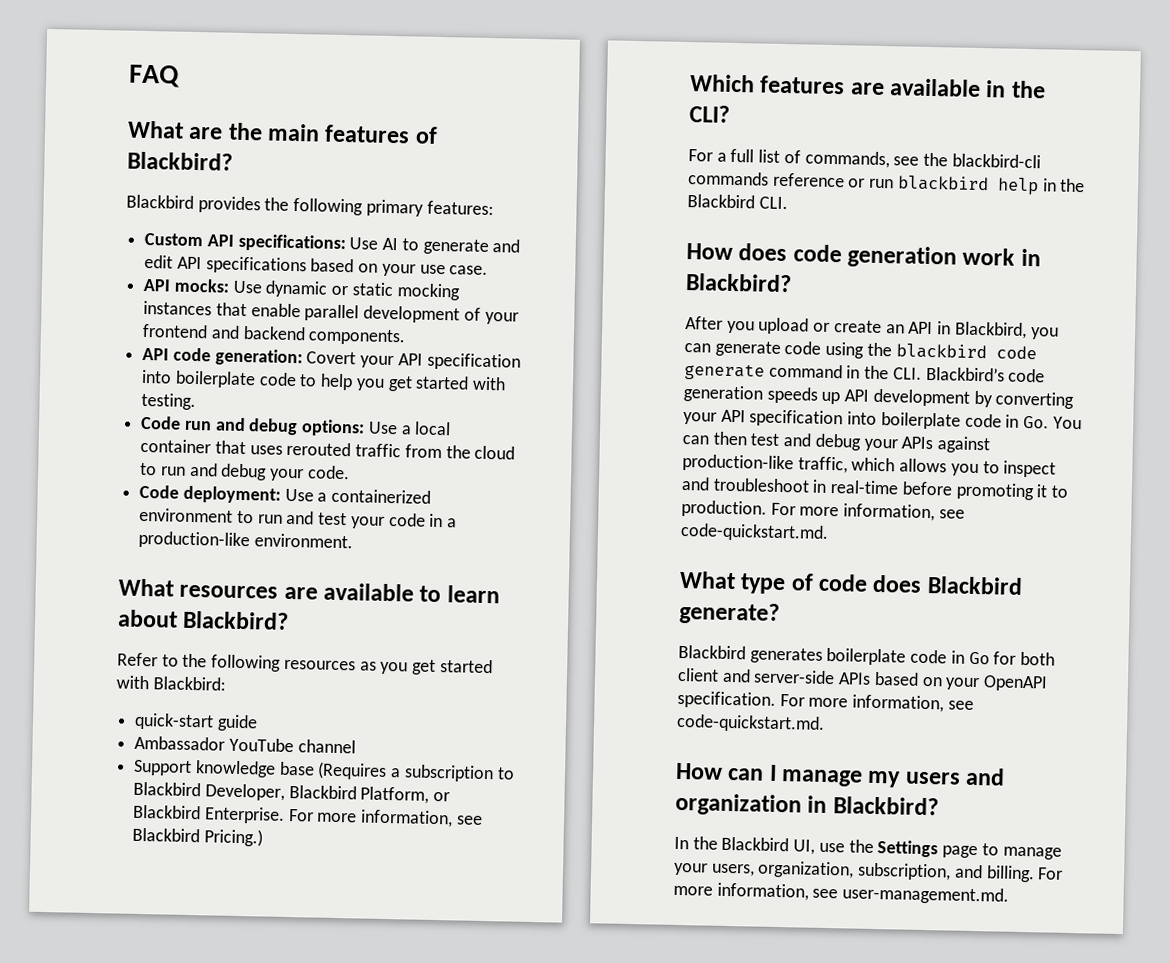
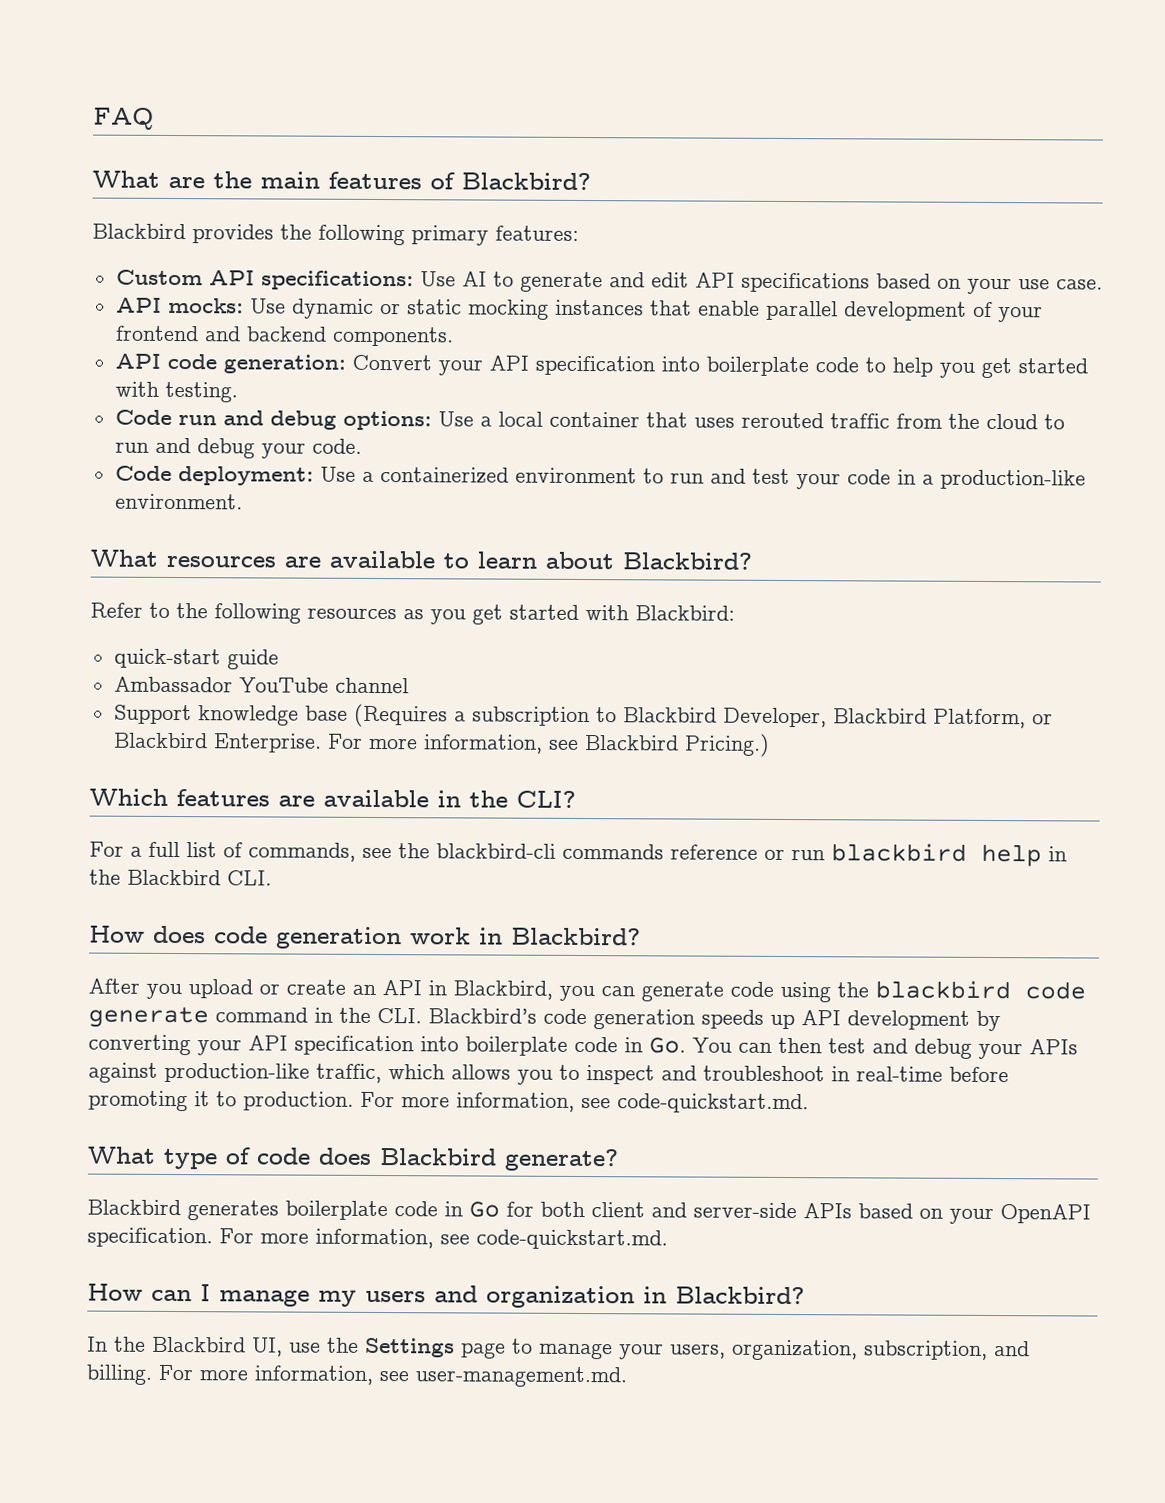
[306,351,357,365] Covert -> [351,354,432,371] Convert

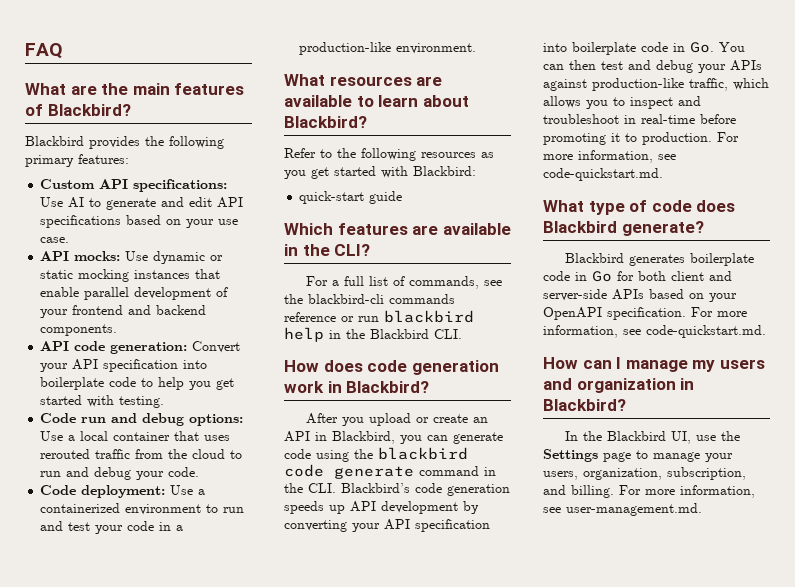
[113,676,409,694] [113,703,1053,729] [113,732,770,757] // Ambassador YouTube channel // Support knowledge base (Requires a subscription to Blackbird Developer, Blackbird Platform, or Blackbird Enterprise. For more information, see Blackbird Pricing.) -> (403, 197) none

